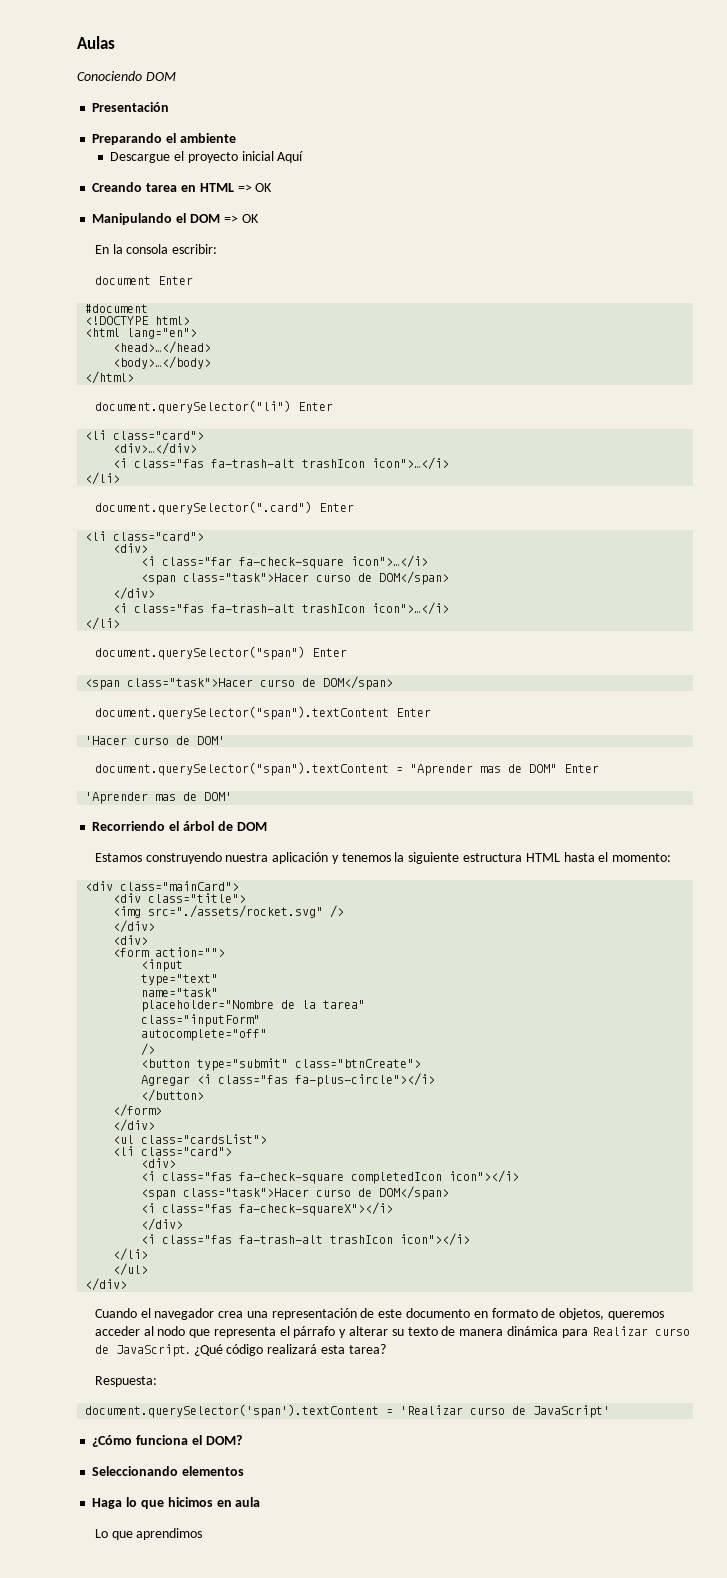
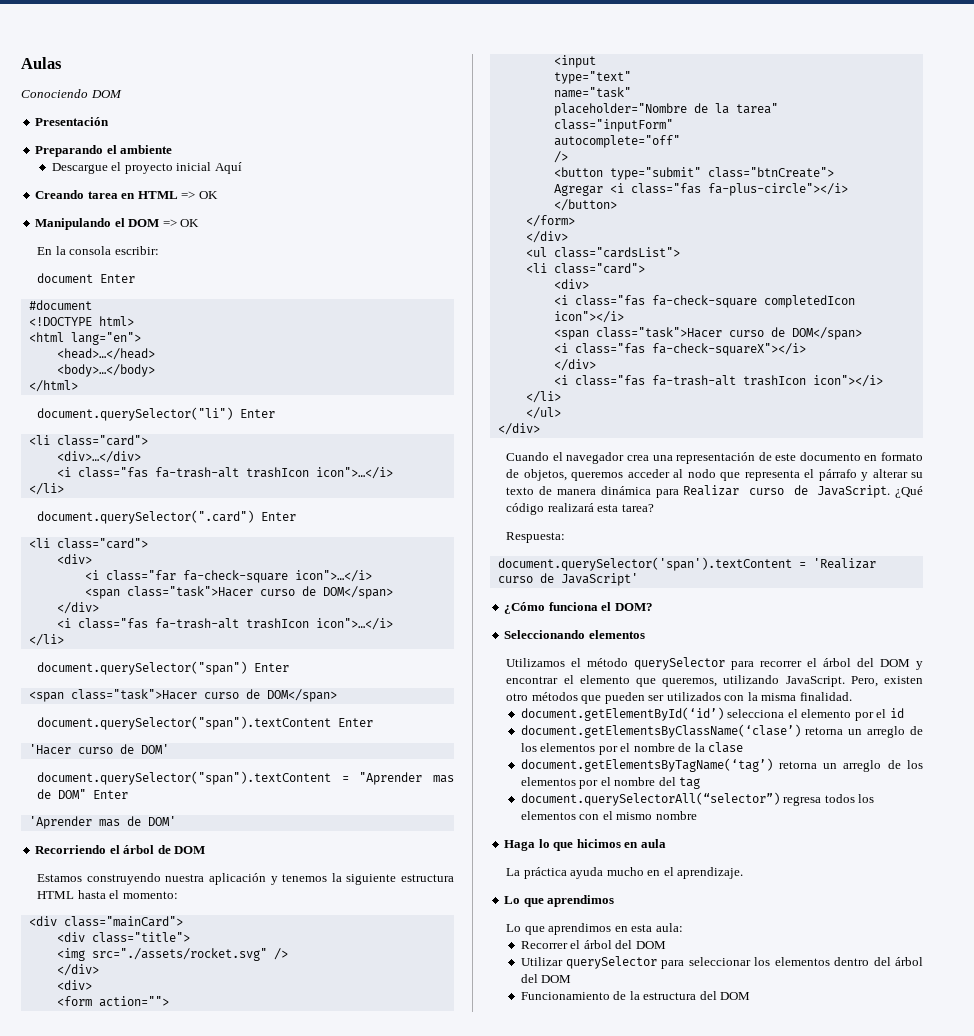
(245, 1471) none -> [506,657,923,670] [506,675,923,687] [506,692,852,704] [520,707,904,721] [520,724,923,738] [520,742,744,755] [520,758,924,772] [520,777,701,789] [520,792,875,806] [520,811,697,820] // Utilizamos el método querySelector para recorrer el árbol del DOM y encontrar el elemento que queremos, utilizando JavaScript. Pero, existen otro métodos que pueden ser utilizados con la misma finalidad. // document.getElementById(‘id’) selecciona el elemento por el id // document.getElementsByClassName(‘clase’) retorna un arreglo de los elementos por el nombre de la clase // document.getElementsByTagName(‘tag’) retorna un arreglo de los elementos por el nombre del tag // document.querySelectorAll(“selector”) regresa todos los elementos con el mismo nombre
[94,1528,203,1540] Lo que aprendimos -> [506,867,744,879] [504,895,615,907] [506,923,683,935] [520,940,666,949] [520,956,923,969] [520,974,572,983] [520,991,751,1000] La práctica ayuda mucho en el aprendizaje. // Lo que aprendimos // Lo que aprendimos en esta aula: // Recorrer el árbol del DOM // Utilizar querySelector para seleccionar los elementos dentro del árbol del DOM // Funcionamiento de la estructura del DOM

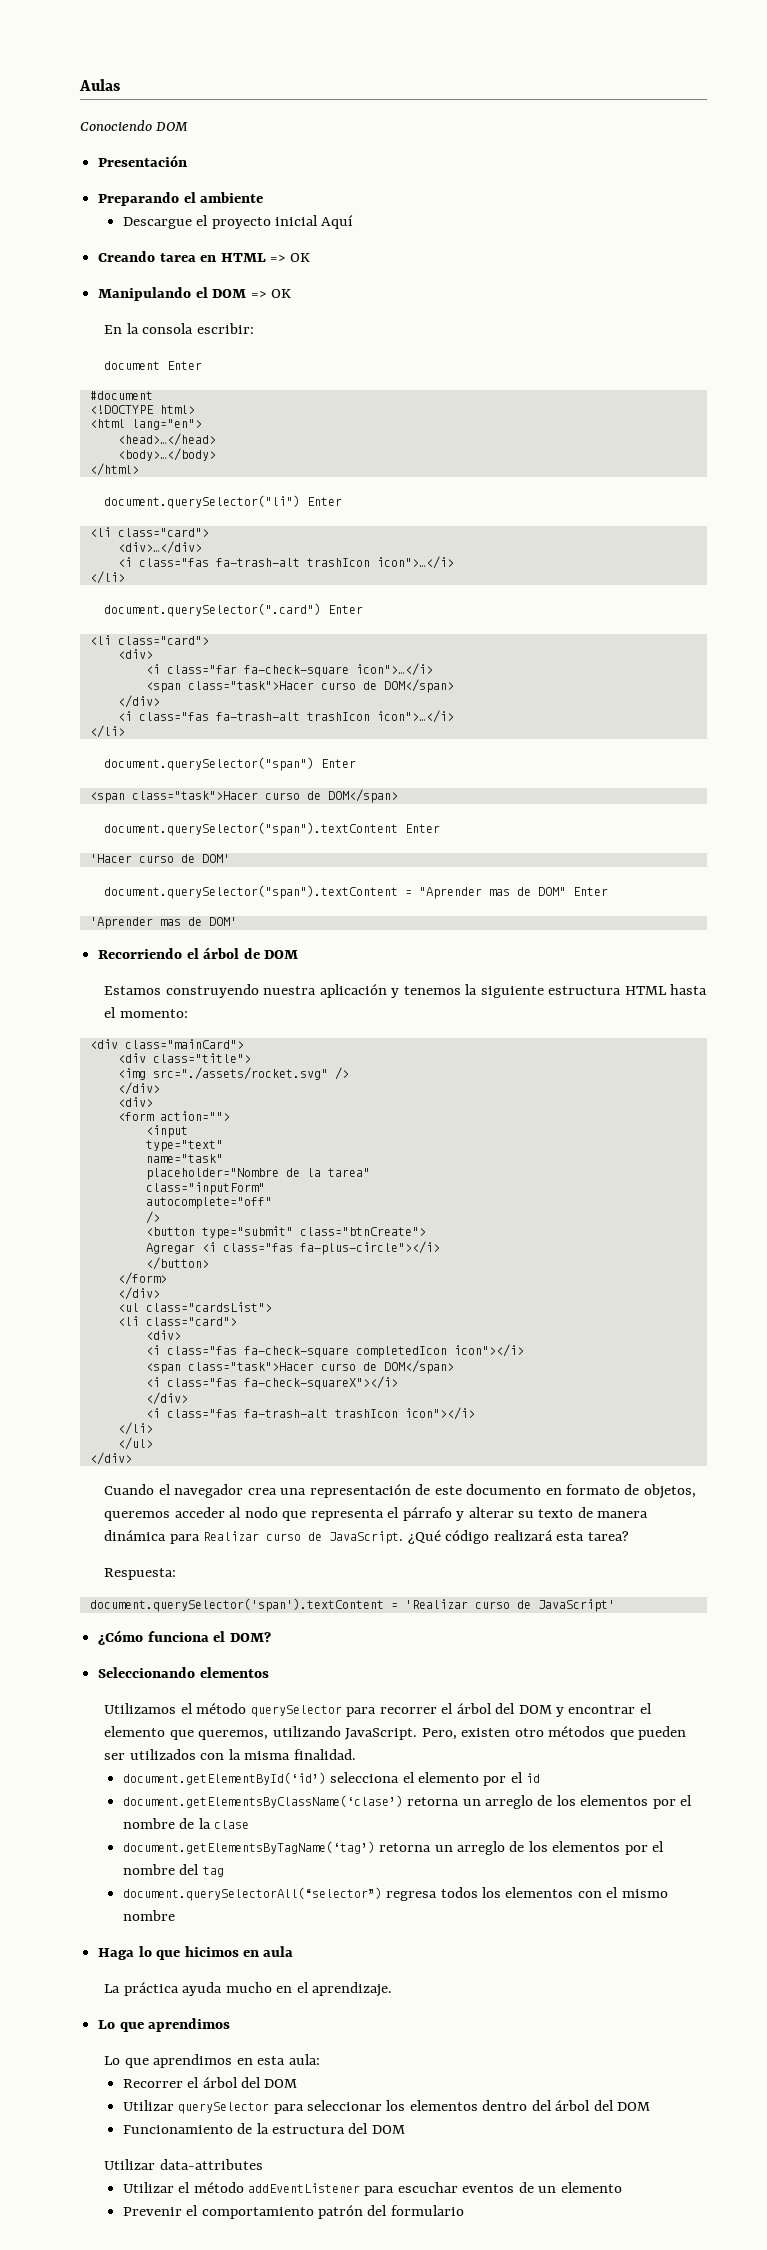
(751, 996) none -> [104,2159,263,2170] [122,2182,622,2196] [122,2205,464,2219] // Utilizar data-attributes // Utilizar el método addEventListener para escuchar eventos de un elemento // Prevenir el comportamiento patrón del formulario

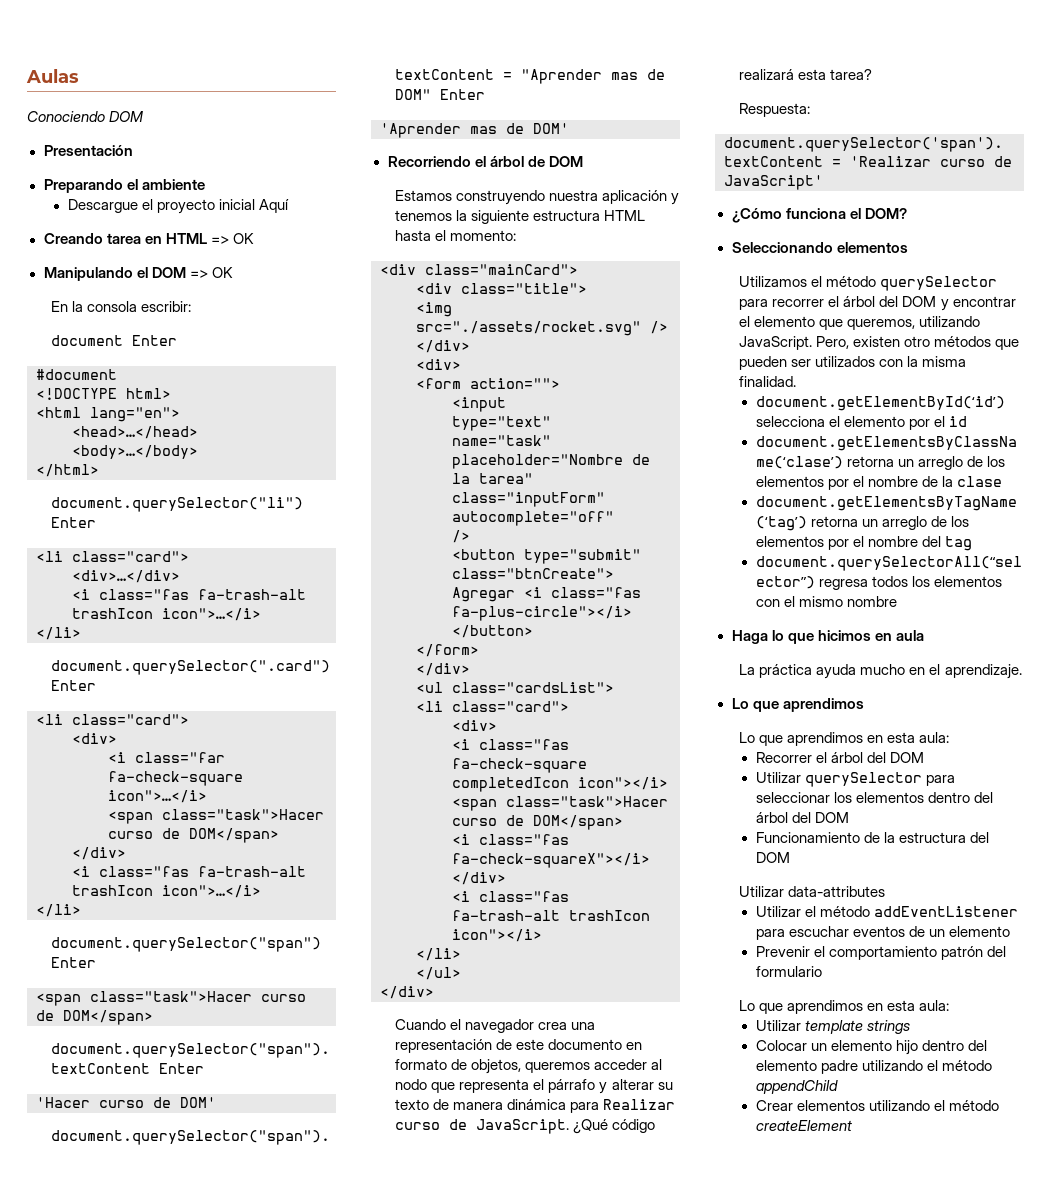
(464, 2210) none -> [739,1000,950,1014] [755,1020,910,1034] [755,1040,987,1055] [755,1060,992,1074] [755,1080,838,1094] [755,1100,999,1111] [755,1120,852,1131] // Lo que aprendimos en esta aula: // Utilizar template strings // Colocar un elemento hijo dentro del elemento padre utilizando el método appendChild // Crear elementos utilizando el método createElement

